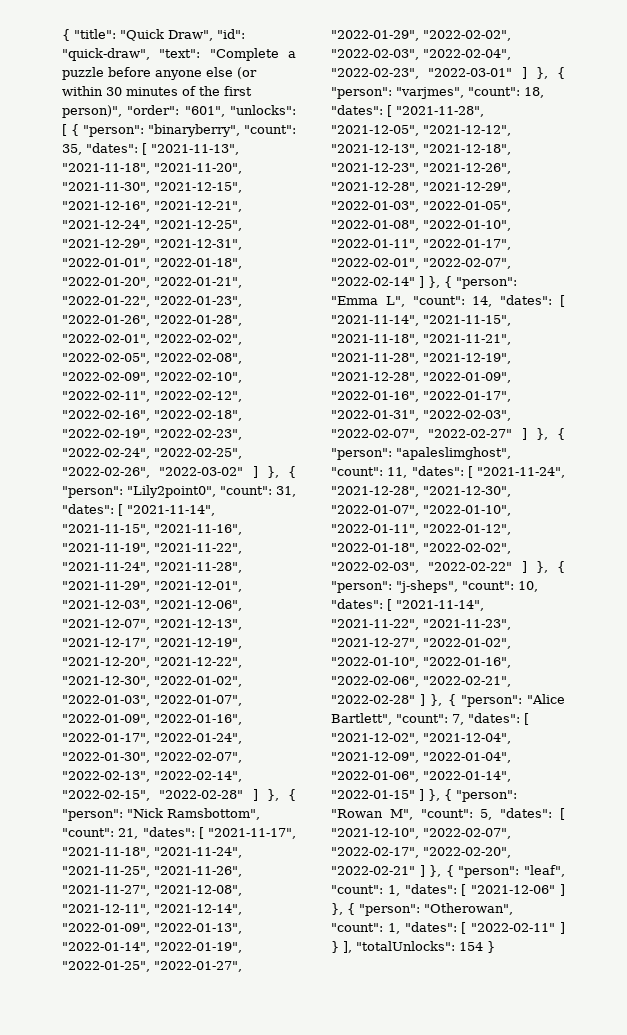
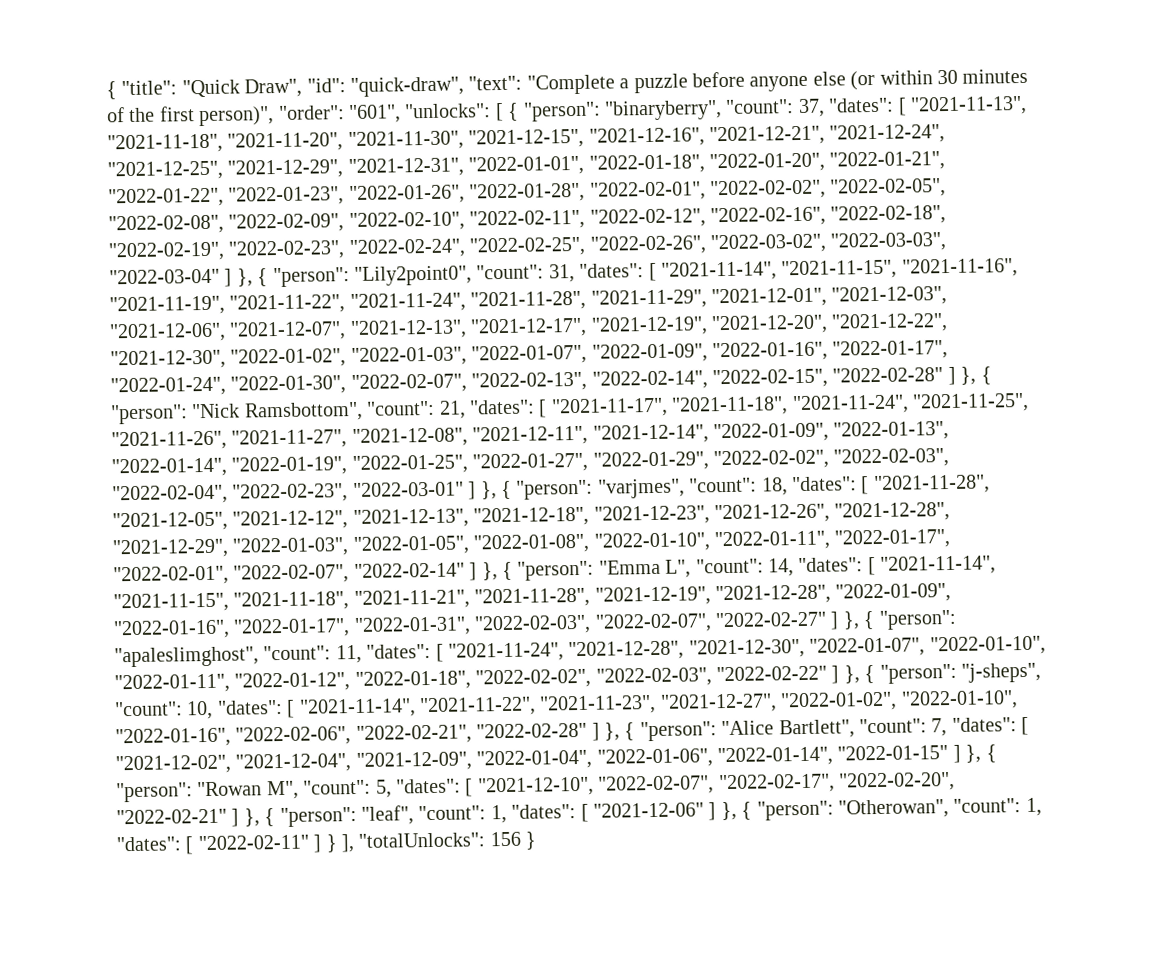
[62,144,82,155] 35, -> [797,98,825,118] 37,
[159,467,244,476] "2022-03-02" -> [709,232,947,254] [109,268,220,285] "2022-03-02", "2022-03-03", "2022-03-04"
[459,942,483,951] 154 -> [489,831,521,847] 156

